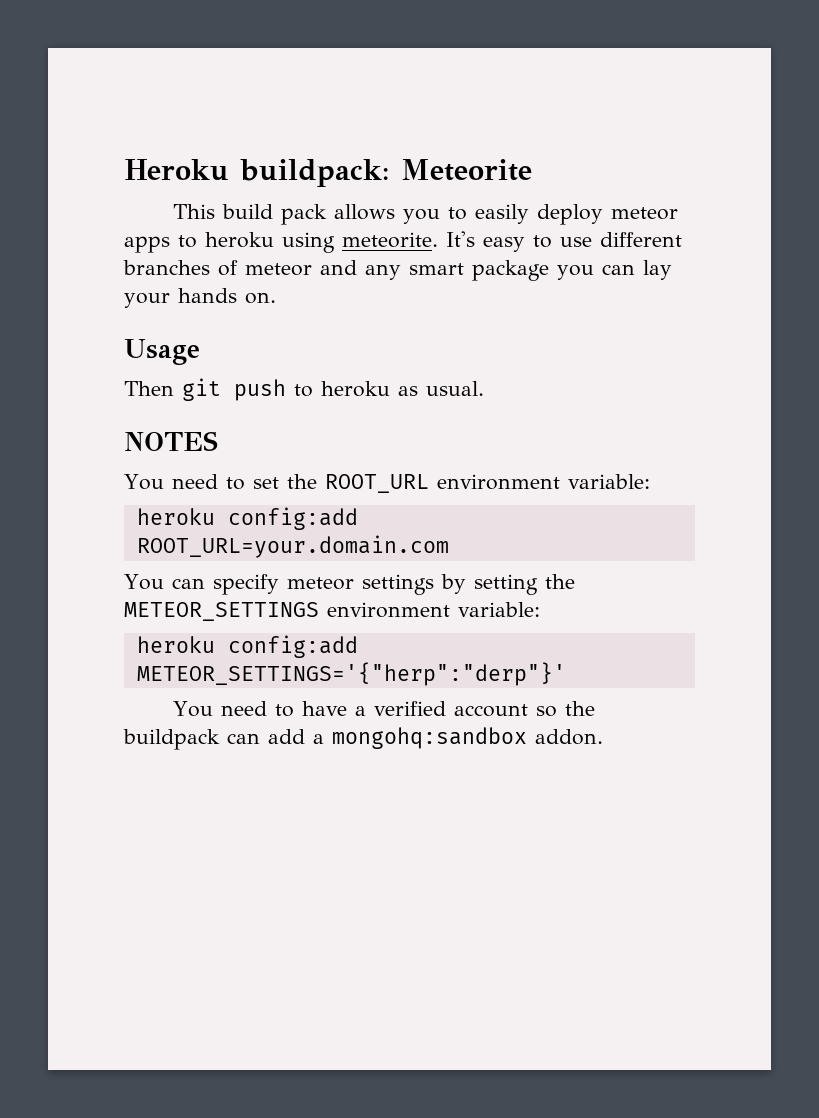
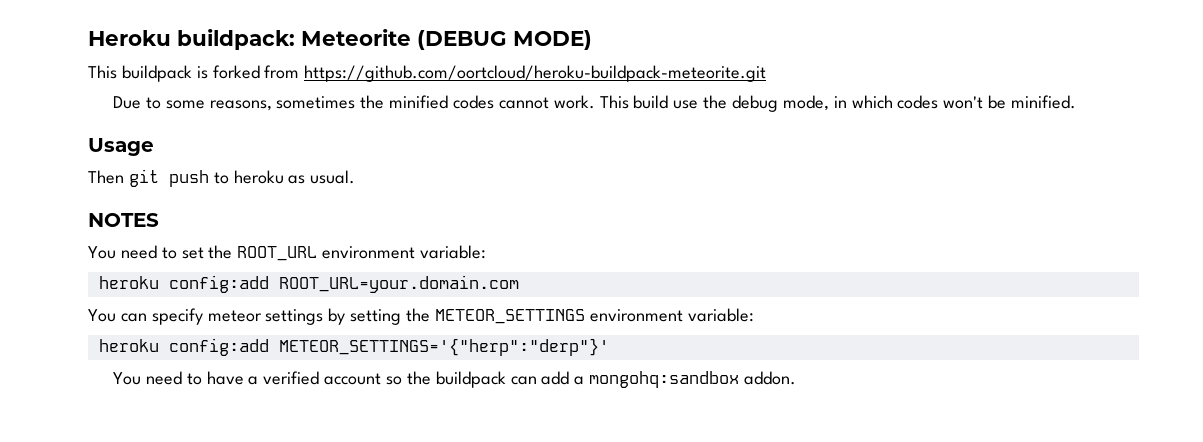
[173,204,679,225] [124,231,682,253] [123,260,672,281] [124,288,276,308] // This build pack allows you to easily deploy meteor apps to heroku using meteorite. It's easy to use different branches of meteor and any smart package you can lay your hands on. -> [417,30,592,50] [88,65,767,82] [112,95,1077,112] (DEBUG MODE) // This buildpack is forked from https://github.com/oortcloud/heroku-buildpack-meteorite.git // Due to some reasons, sometimes the minified codes cannot work. This build use the debug mode, in which codes won't be minified.

